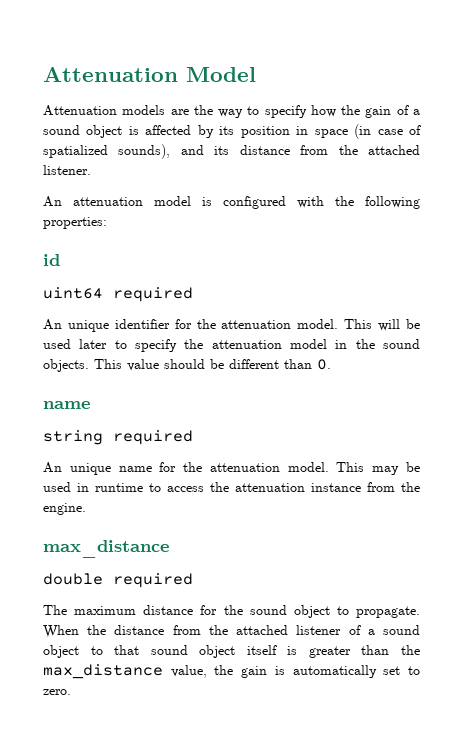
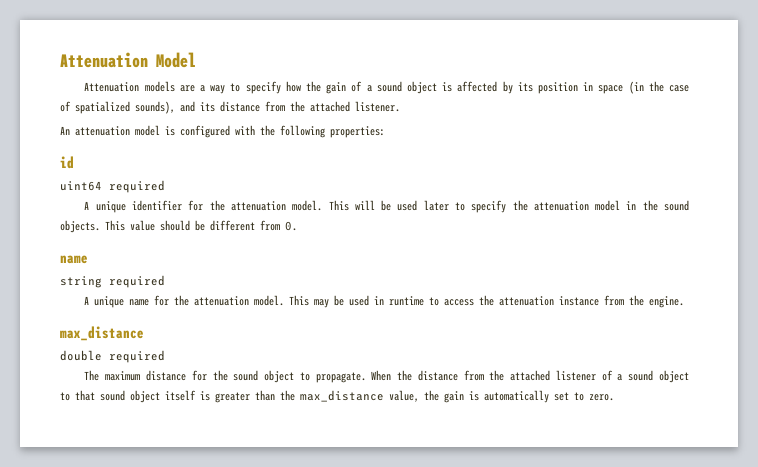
[193,105,213,115] the -> [200,85,206,92] a
(372, 131) none -> [648,81,664,92] the
[43,319,62,330] An -> [84,201,90,210] A
[284,359,312,369] than -> [260,220,280,231] from
[43,462,62,473] An -> [84,296,90,305] A

